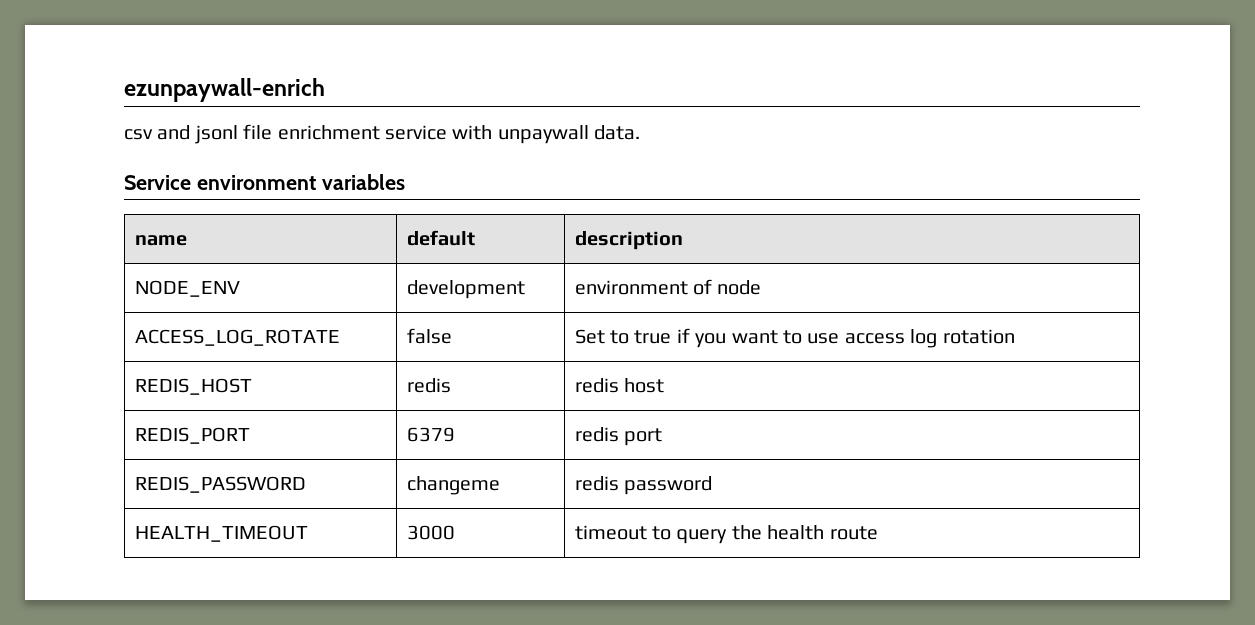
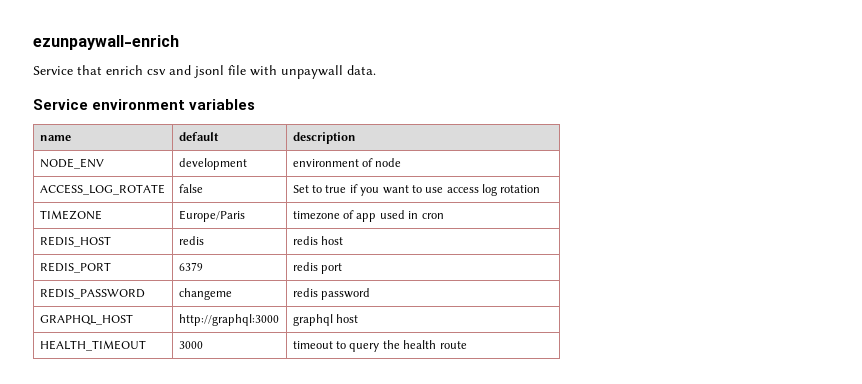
(325, 90) none -> [33,65,143,75] Service that enrich
[277,125,447,140] enrichment service -> (246, 70) none
(1015, 336) none -> [39,210,102,220] [178,210,245,222] [292,210,444,222] // TIMEZONE | Europe/Paris | timezone of app used in cron
(712, 485) none -> [39,314,133,325] [178,314,279,326] [292,314,359,326] // GRAPHQL_HOST | http://graphql:3000 | graphql host

